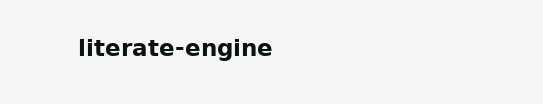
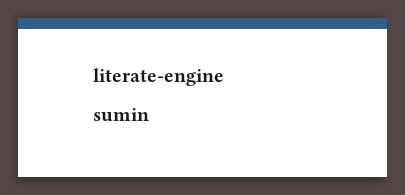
(273, 50) none -> [93,108,149,122] // sumin

